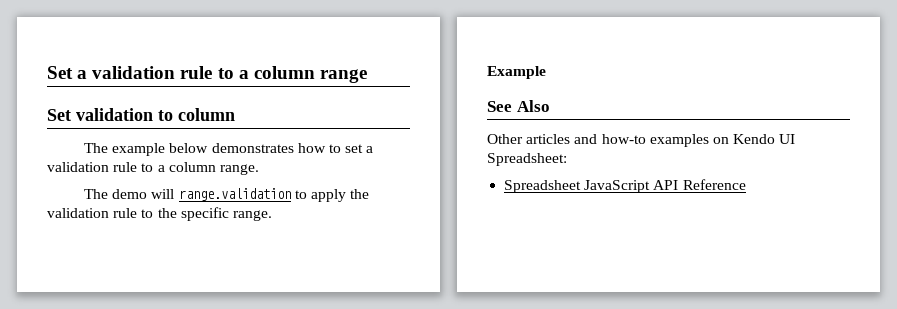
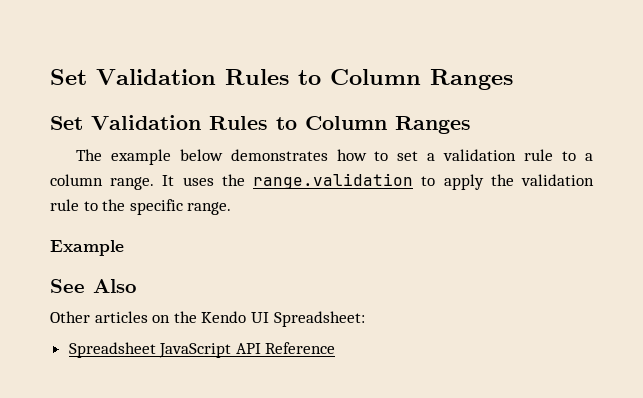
[47,66,367,83] [47,108,235,121] Set a validation rule to a column range // Set validation to column -> [50,69,513,90] [50,115,471,134] Set Validation Rules to Column Ranges // Set Validation Rules to Column Ranges
[83,189,175,199] // The demo will -> [162,174,245,186] It uses the
[574,134,729,147] and how-to examples on -> [152,311,197,323] on the

